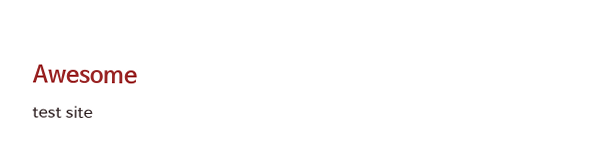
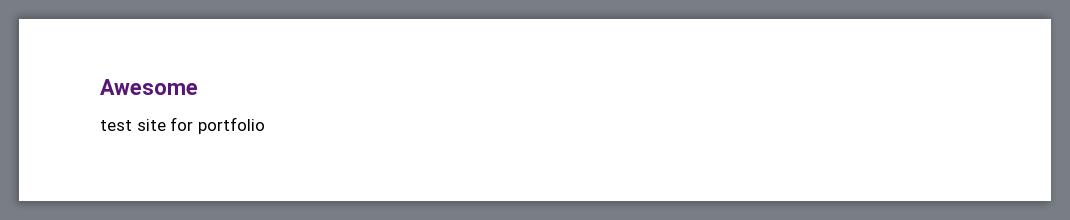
(94, 112) none -> [170,117,265,134] for portfolio

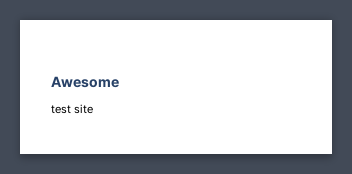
[170,117,265,134] for portfolio -> (94, 109) none

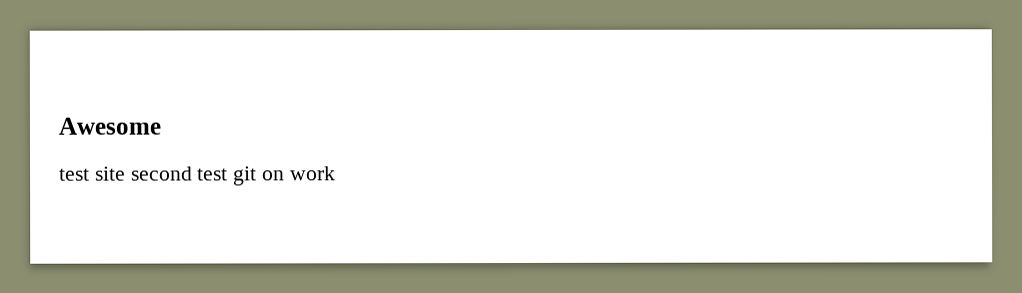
(94, 109) none -> [130,166,336,186] second test git on work

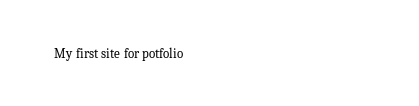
[58,117,161,135] [59,166,336,186] Awesome // test site second test git on work -> [54,47,184,61] My first site for potfolio

